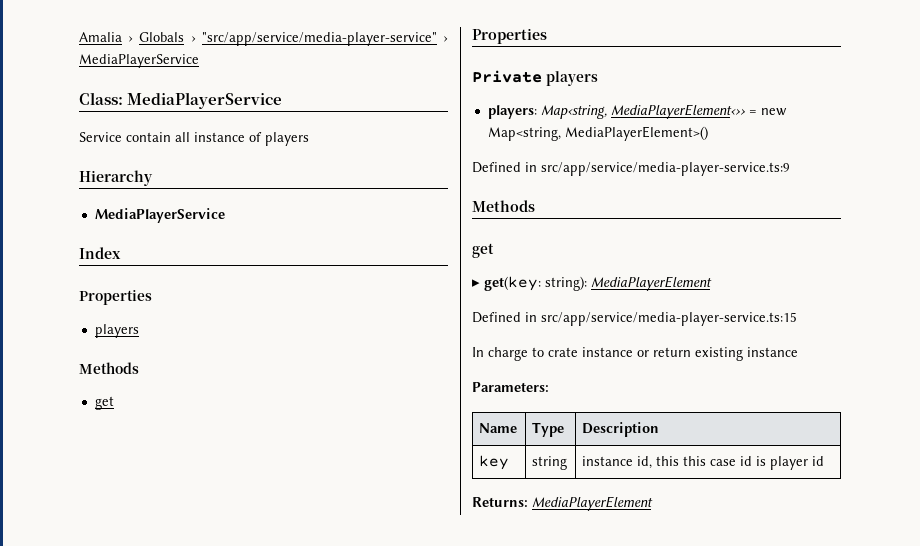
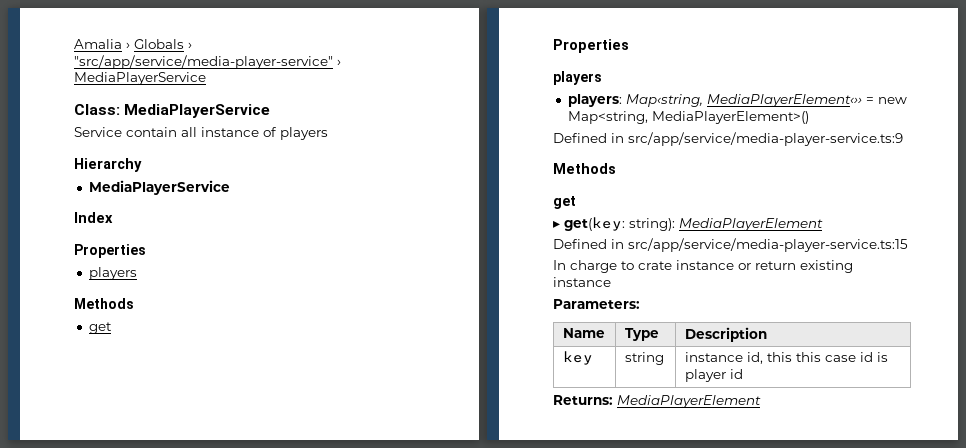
[472,70,542,83] Private -> (629, 46) none

